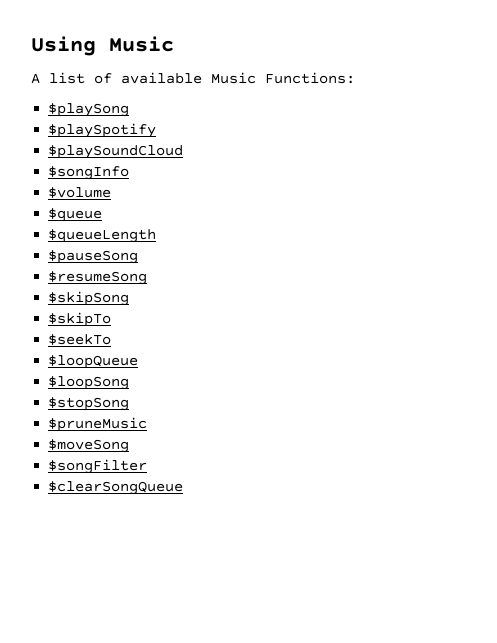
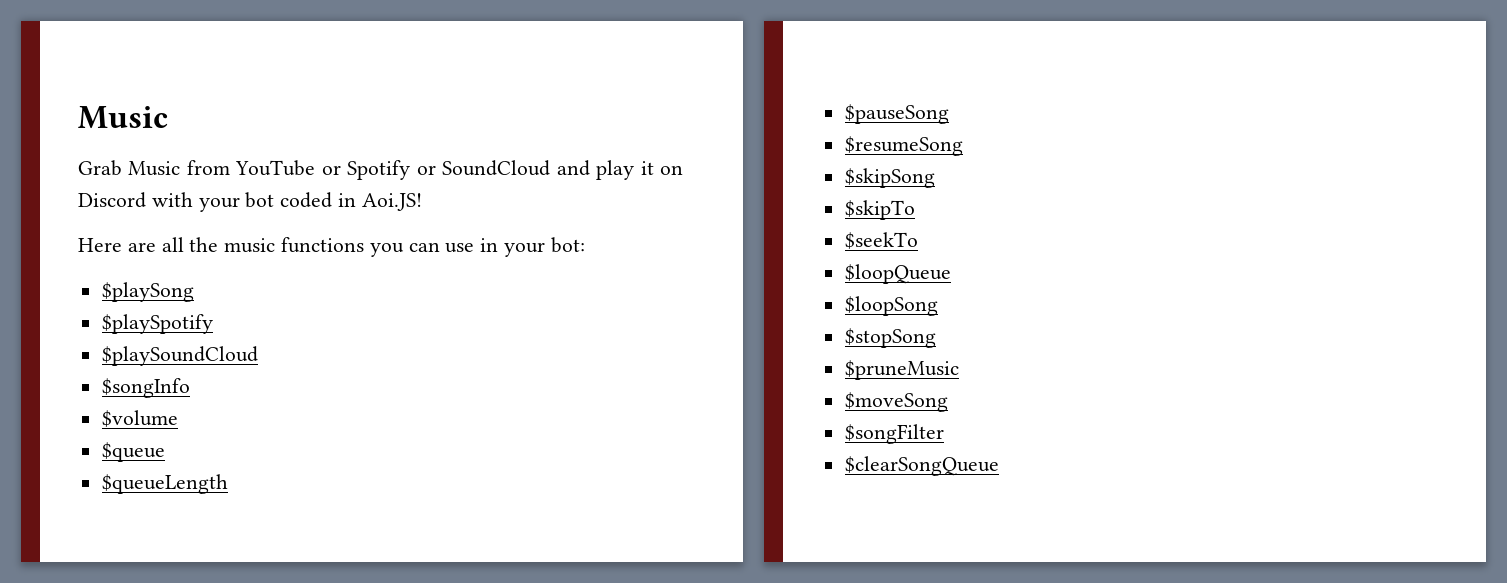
[31,36,96,56] Using -> (78, 117) none
[31,72,355,84] A list of available Music Functions: -> [78,160,683,180] [78,192,422,212] [78,237,585,257] Grab Music from YouTube or Spotify or SoundCloud and play it on Discord with your bot coded in Aoi.JS! // Here are all the music functions you can use in your bot:

